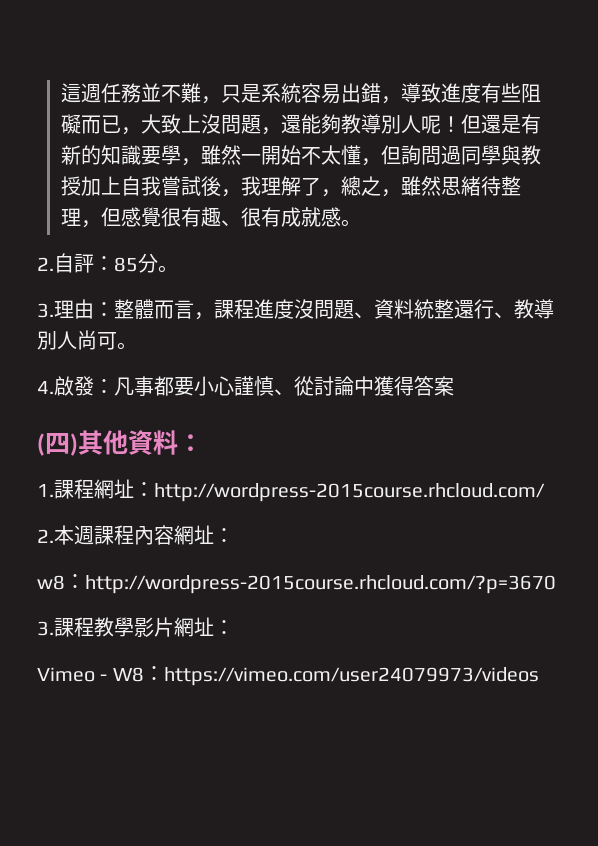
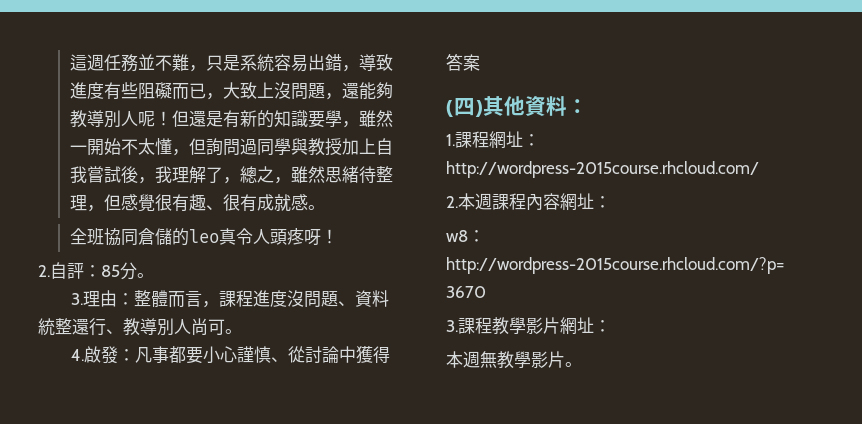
(362, 223) none -> [69,228,338,246] // 全班協同倉儲的leo真令人頭疼呀！
[37,666,539,686] Vimeo - W8：https://vimeo.com/user24079973/videos -> [446,351,582,369] 本週無教學影片。

